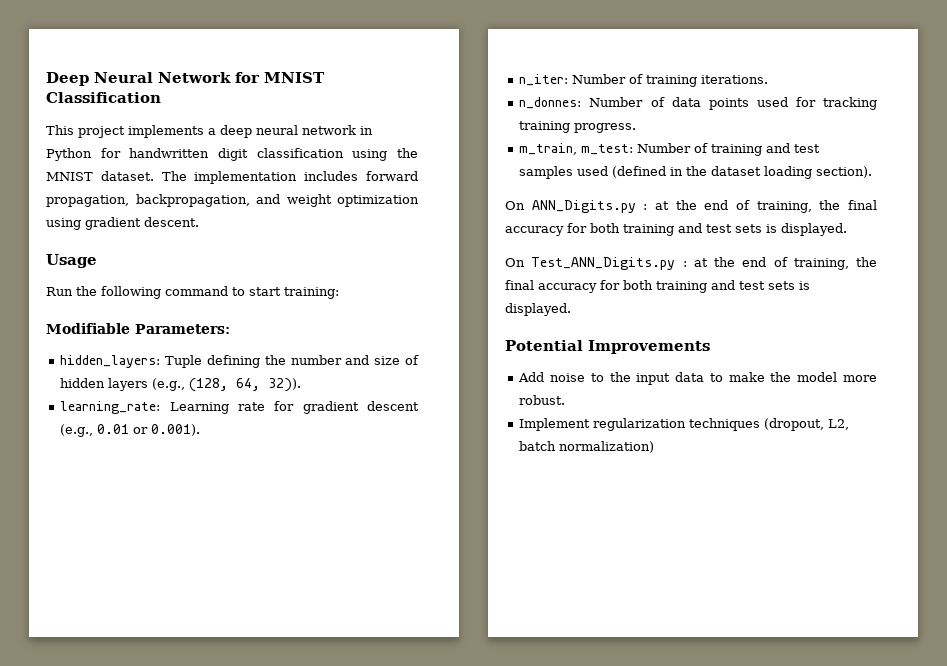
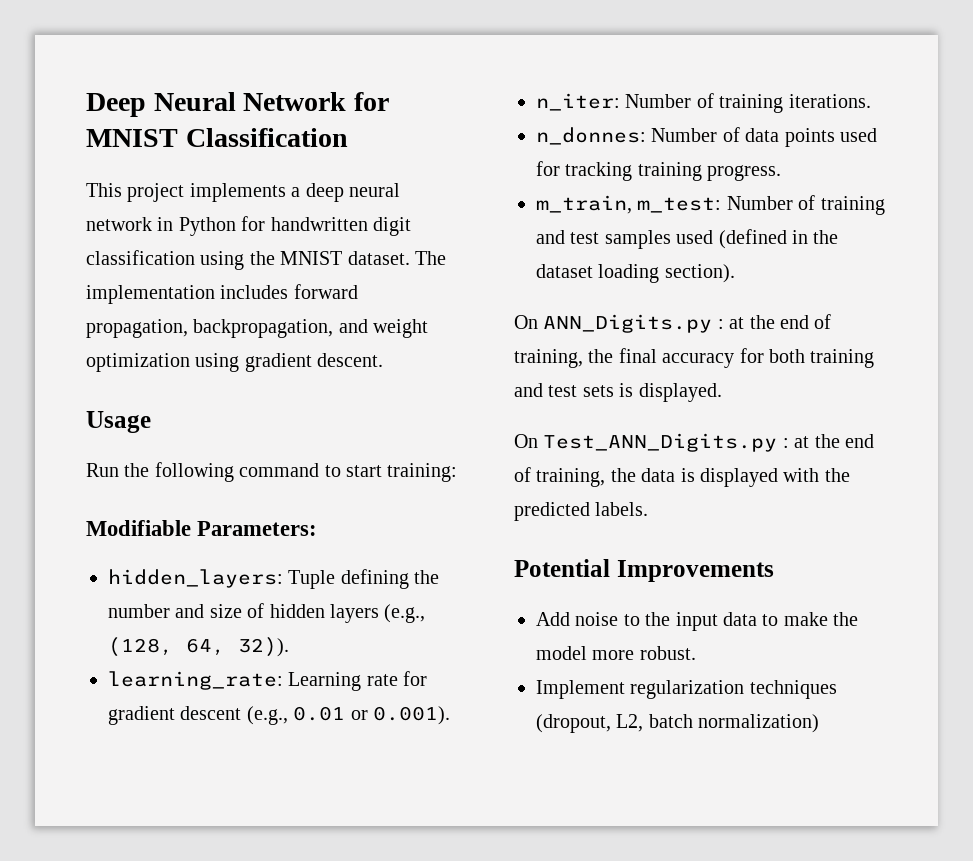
[505,280,810,293] [505,303,571,316] final accuracy for both training and test sets is displayed. -> [641,468,850,487] [514,502,649,521] data is displayed with the predicted labels.

